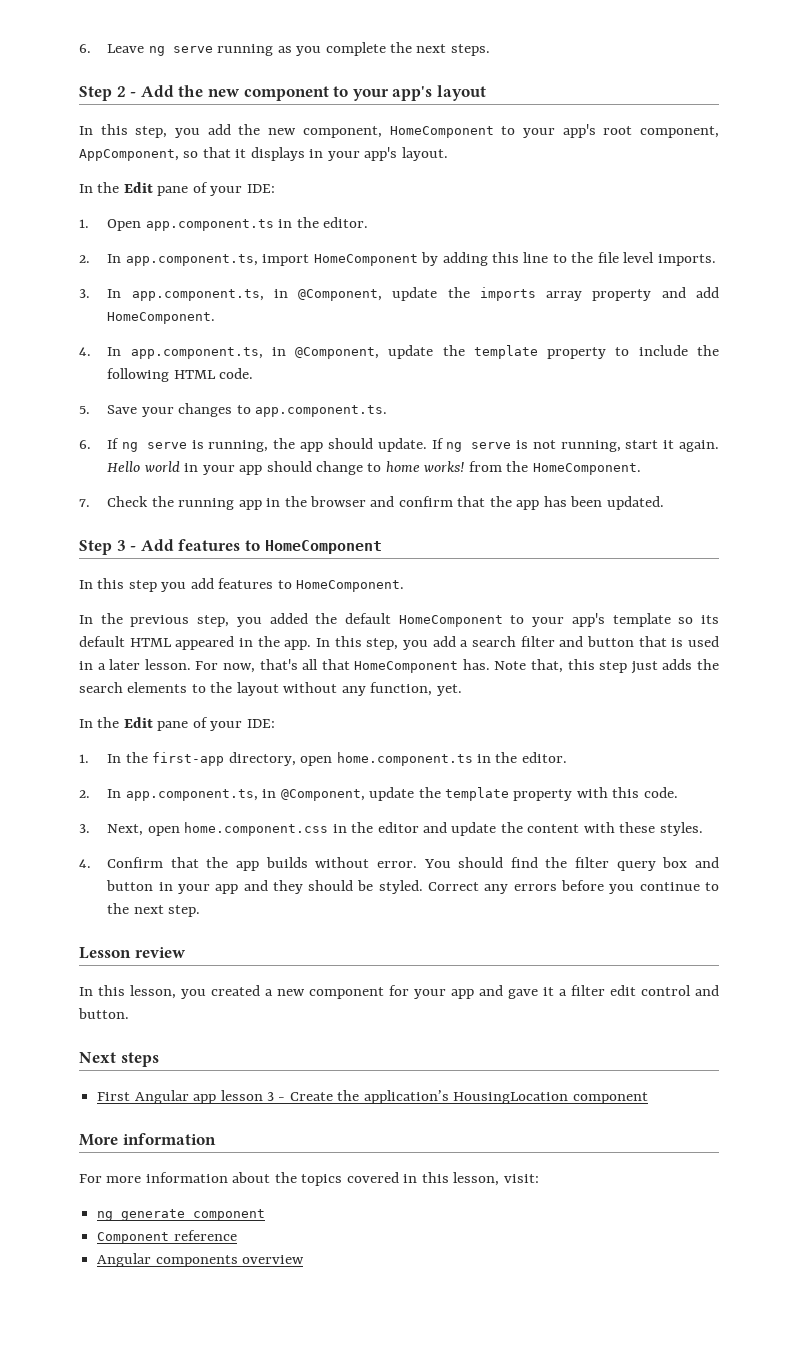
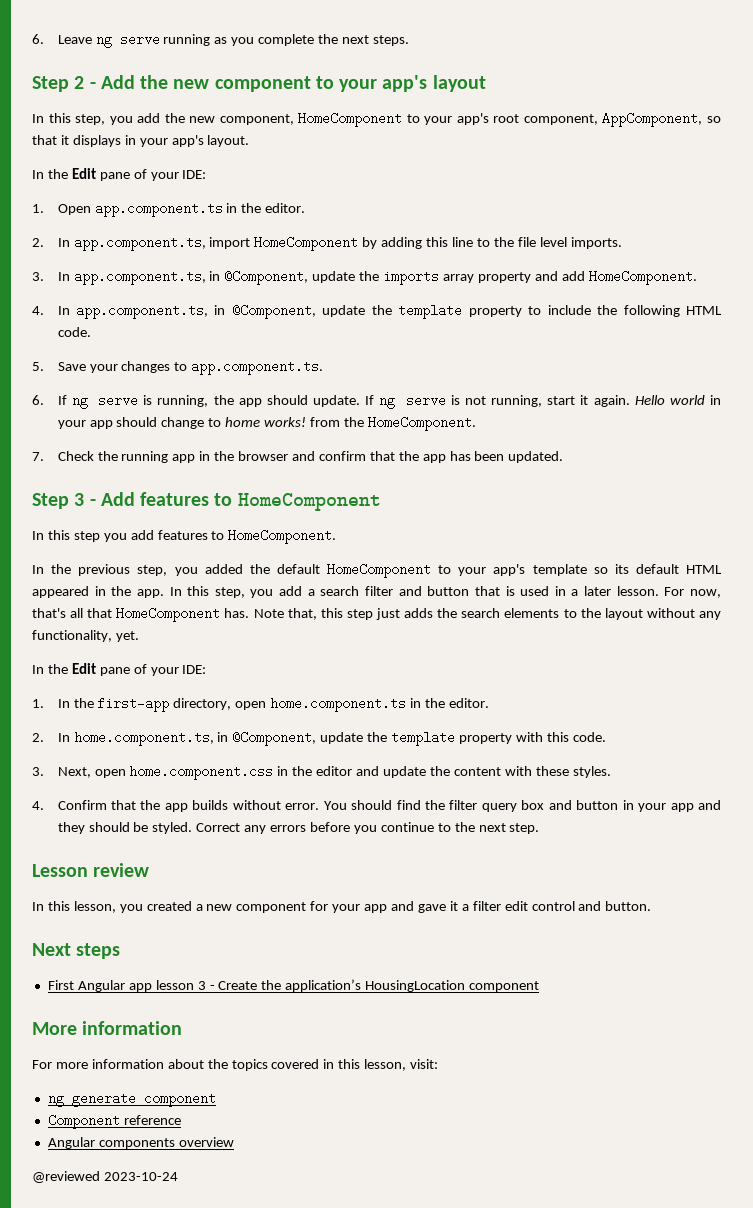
[370,682,433,696] function, -> [32,630,112,642] functionality,
[125,789,258,801] app.component.ts, -> [73,731,214,746] home.component.ts,
(305, 1259) none -> [32,1171,178,1183] // @reviewed 2023-10-24

